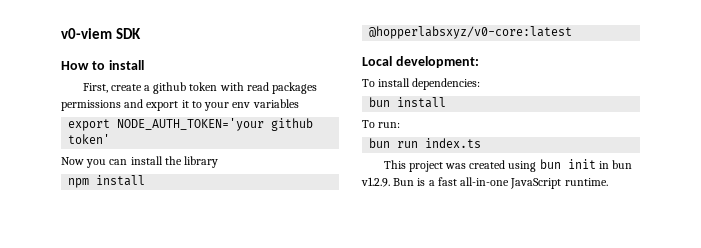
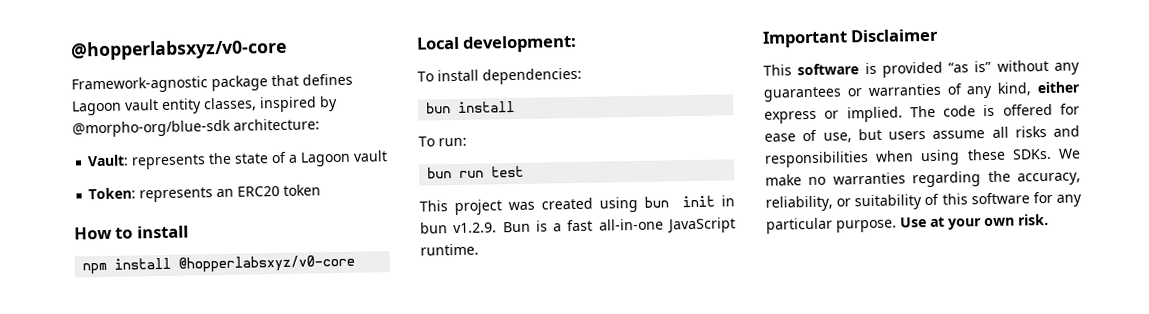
[61,28,141,39] [61,60,144,70] [82,82,318,94] [61,99,299,111] [68,118,314,131] [68,134,111,144] [61,156,219,168] v0-viem SDK // How to install // First, create a github token with read packages permissions and export it to your env variables // export NODE_AUTH_TOKEN='your github token' // Now you can install the library -> [70,38,287,61] [71,73,353,94] [71,96,338,116] [72,118,320,138] [87,150,389,170] [88,184,322,203] [74,225,189,240] @hopperlabsxyz/v0-core // Framework-agnostic package that defines Lagoon vault entity classes, inspired by @morpho-org/blue-sdk architecture: // Vault: represents the state of a Lagoon vault // Token: represents an ERC20 token // How to install
[369,26,573,39] @hopperlabsxyz/v0-core:latest -> [178,254,356,273] @hopperlabsxyz/v0-core
[425,138,482,148] index.ts -> [491,165,525,178] test
(608, 182) none -> [762,28,940,48] [763,59,1080,78] [763,81,1080,102] [764,103,1080,124] [764,125,1080,143] [764,148,1081,168] [765,170,1081,188] [765,191,1082,212] [766,213,1049,234] // Important Disclaimer // This software is provided “as is” without any guarantees or warranties of any kind, either express or implied. The code is offered for ease of use, but users assume all risks and responsibilities when using these SDKs. We make no warranties regarding the accuracy, reliability, or suitability of this software for any particular purpose. Use at your own risk.

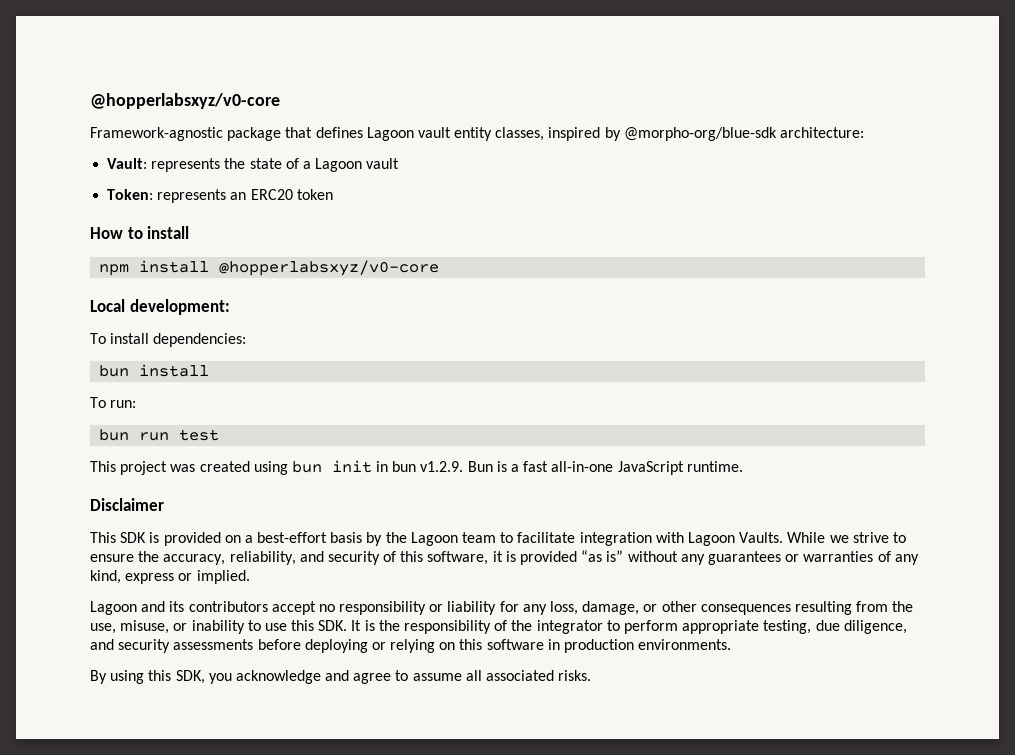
[762,30,848,48] Important -> (743, 466) none
[797,63,860,76] software -> [120,532,906,546] [90,551,503,565] SDK is provided on a best-effort basis by the Lagoon team to facilitate integration with Lagoon Vaults. While we strive to ensure the accuracy, reliability, and security of this software, it
[1037,81,1080,94] either -> (121, 577) none
[909,103,1080,118] [764,125,1080,143] [764,148,1081,168] [765,170,1081,188] [765,191,1082,212] [766,213,1049,234] The code is offered for ease of use, but users assume all risks and responsibilities when using these SDKs. We make no warranties regarding the accuracy, reliability, or suitability of this software for any particular purpose. Use at your own risk. -> [90,601,914,615] [90,620,907,634] [90,639,732,653] [90,670,592,684] // Lagoon and its contributors accept no responsibility or liability for any loss, damage, or other consequences resulting from the use, misuse, or inability to use this SDK. It is the responsibility of the integrator to perform appropriate testing, due diligence, and security assessments before deploying or relying on this software in production environments. // By using this SDK, you acknowledge and agree to assume all associated risks.

